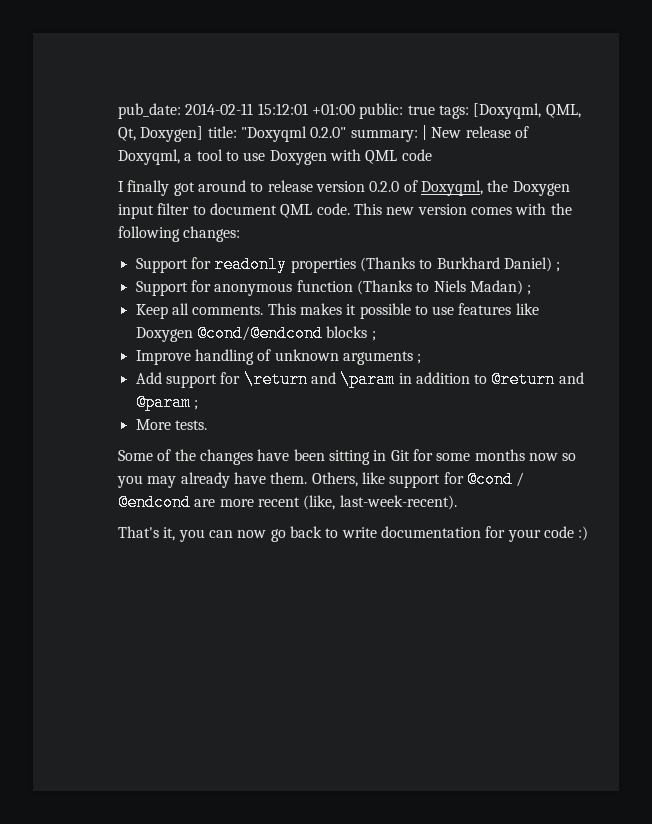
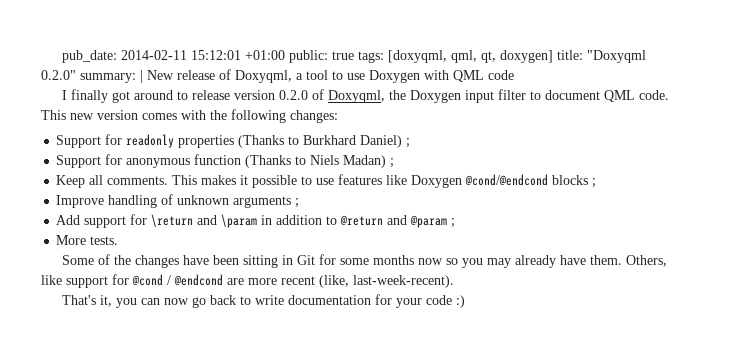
[473,103,581,119] [118,126,204,142] [Doxyqml, QML, Qt, Doxygen] -> [388,50,554,63] [doxyqml, qml, qt, doxygen]

